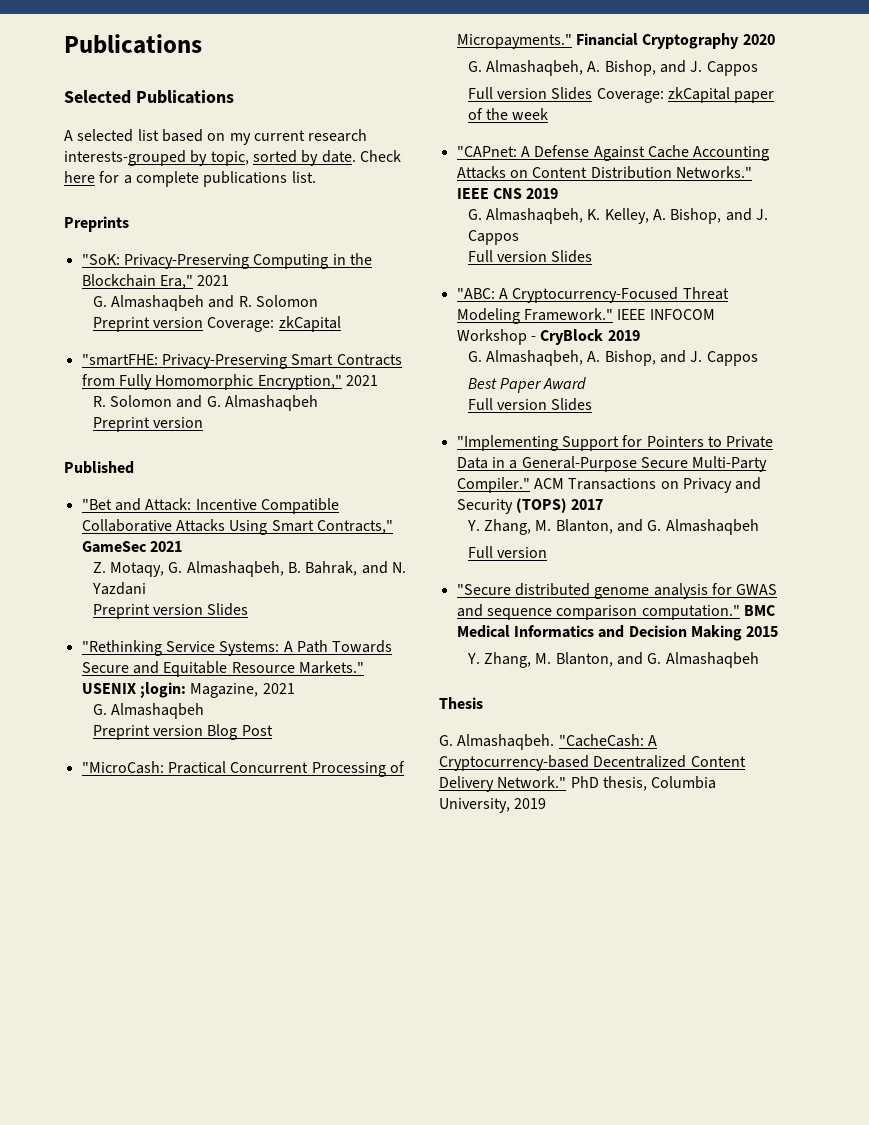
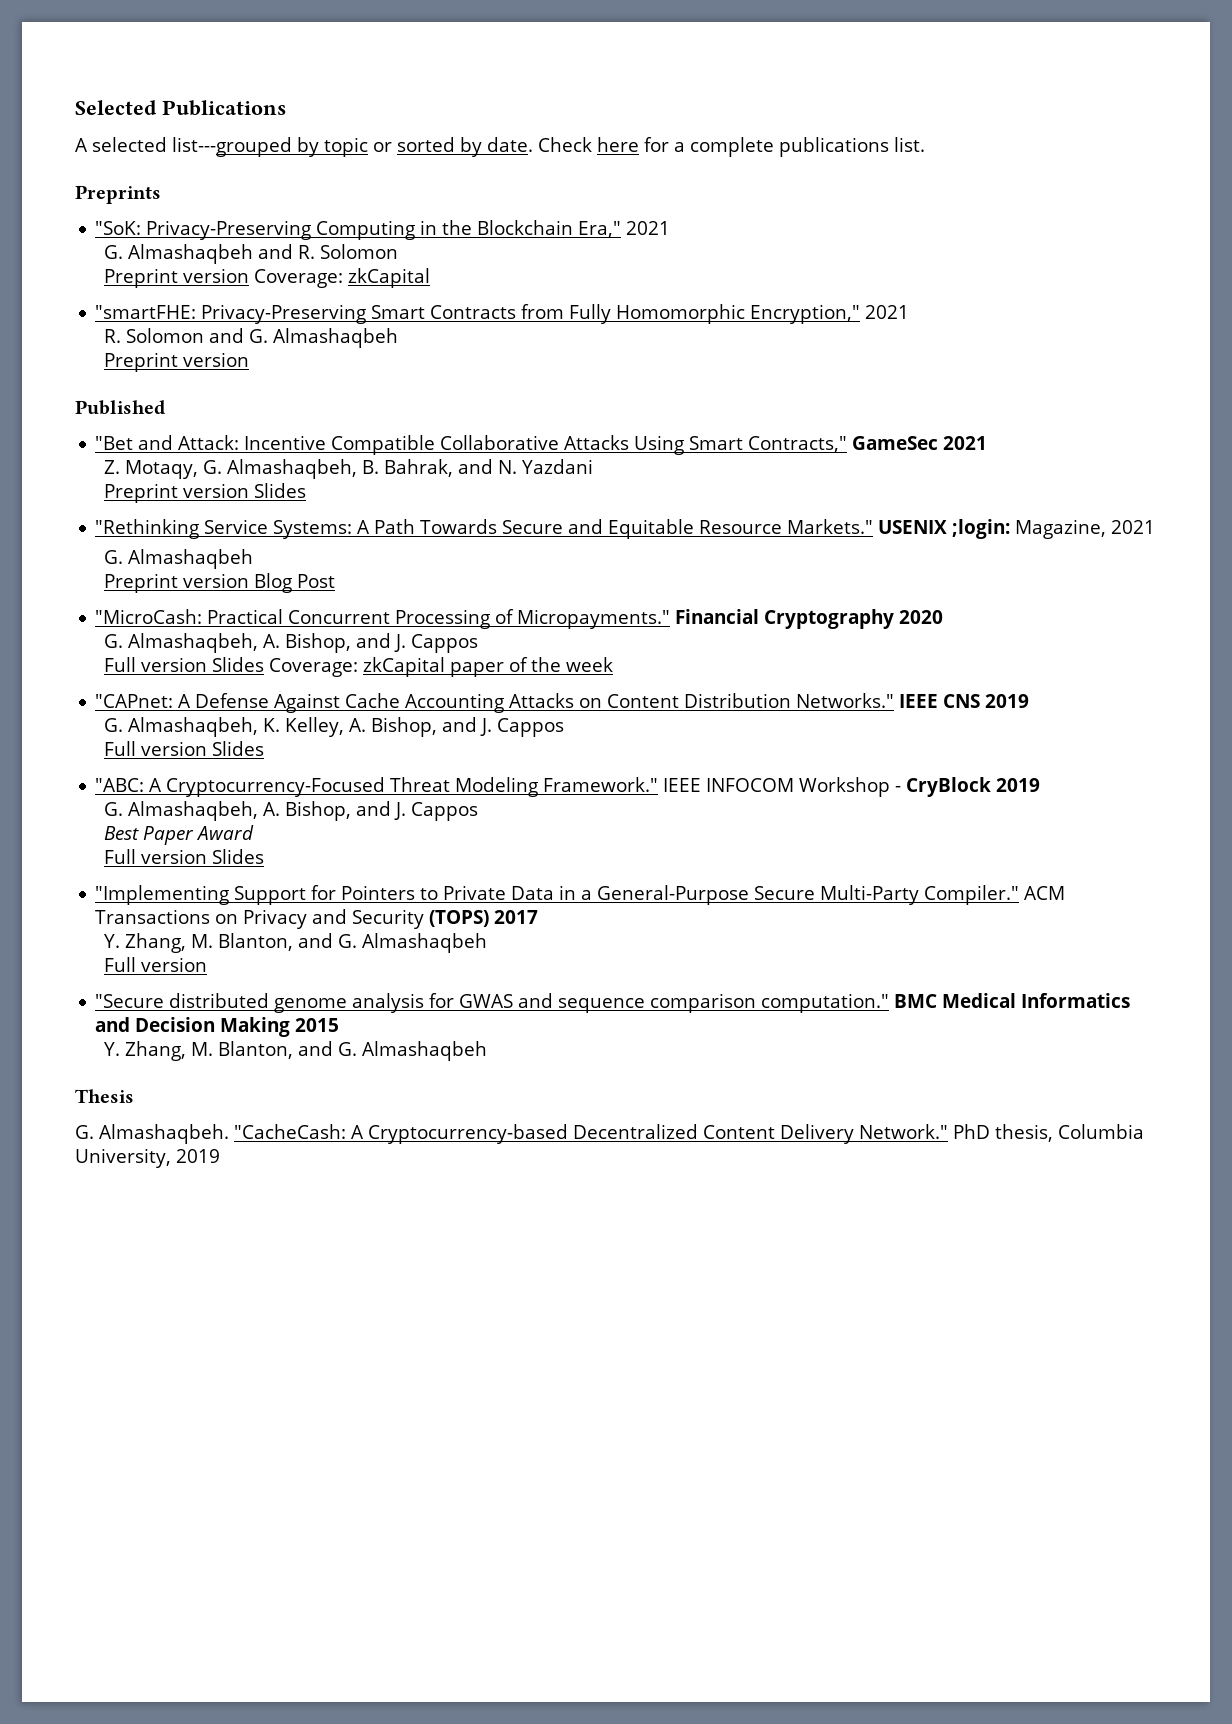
[64,34,202,54] Publications // -> (75, 107) none
[137,129,368,145] [64,150,249,166] list based on my current research interests-grouped by topic, -> [172,137,392,157] list---grouped by topic or

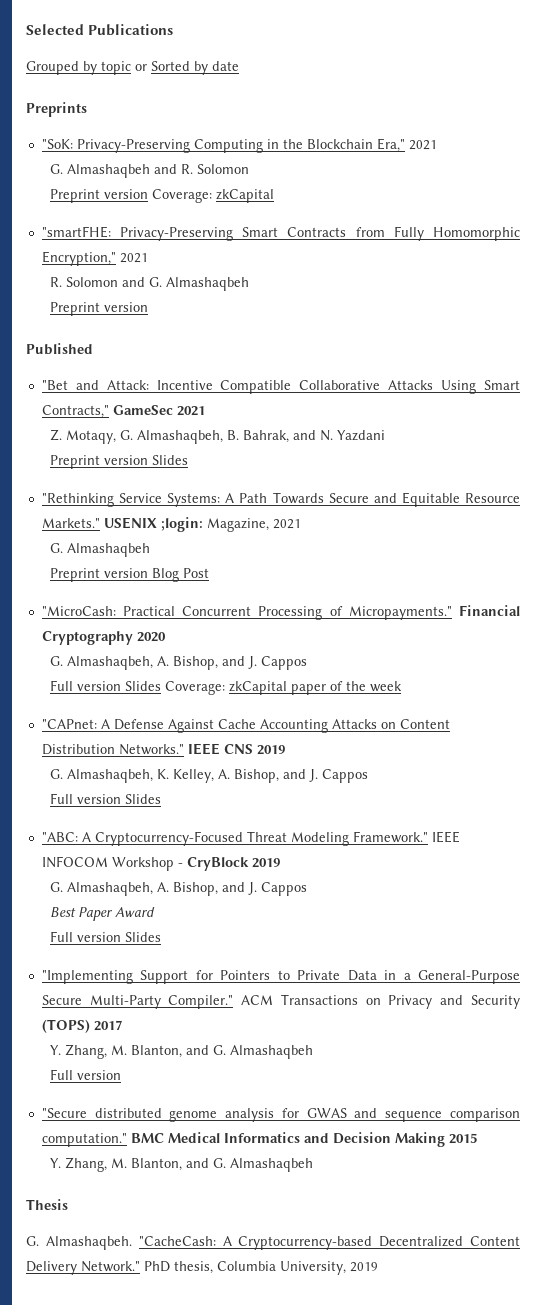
[75,137,925,157] A selected list---grouped by topic or sorted by date. Check here for a complete publications list. -> [26,61,239,75] Grouped by topic or Sorted by date

